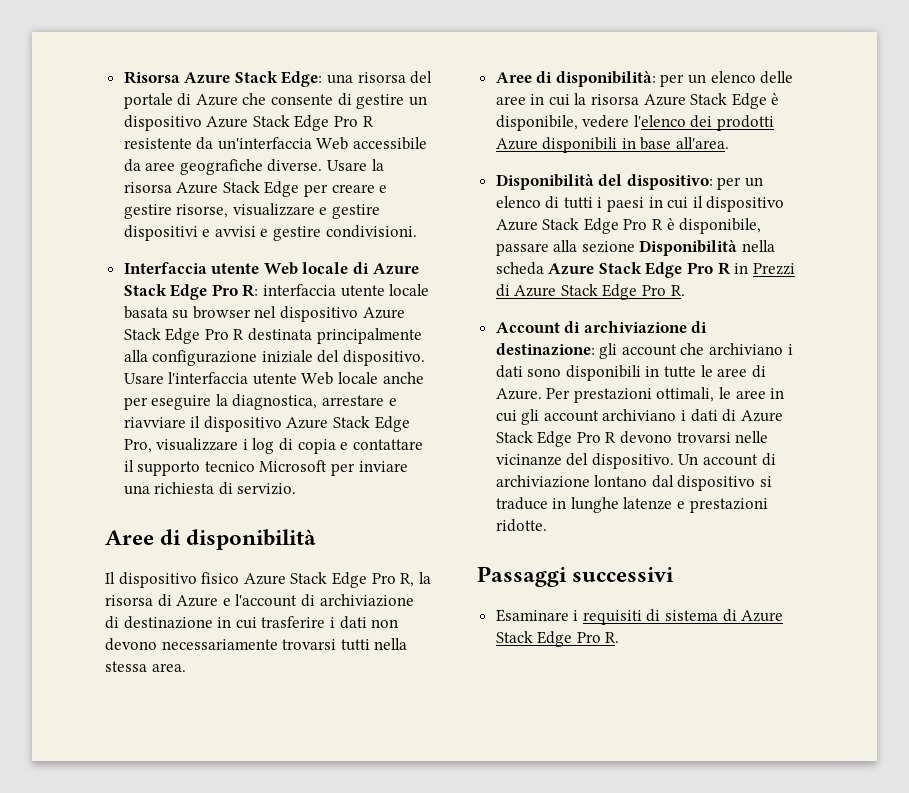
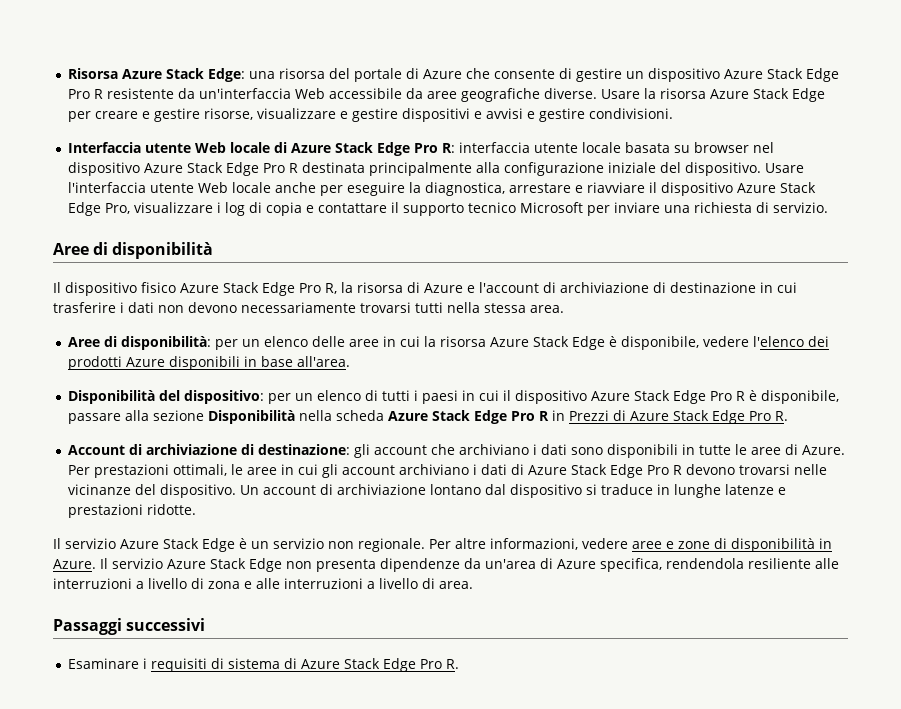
(547, 525) none -> [53,538,832,552] [53,558,839,572] [53,578,473,589] // Il servizio Azure Stack Edge è un servizio non regionale. Per altre informazioni, vedere aree e zone di disponibilità in Azure. Il servizio Azure Stack Edge non presenta dipendenze da un'area di Azure specifica, rendendola resiliente alle interruzioni a livello di zona e alle interruzioni a livello di area.

